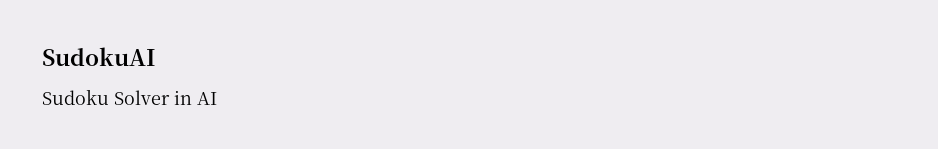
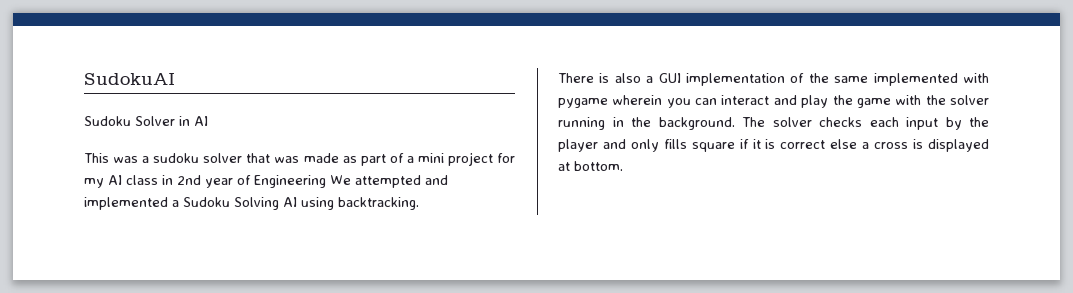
(217, 98) none -> [84,152,515,166] [84,175,448,188] [84,197,419,210] [558,73,989,86] [558,95,990,108] [558,117,989,130] [558,139,989,152] [558,161,623,171] // This was a sudoku solver that was made as part of a mini project for my AI class in 2nd year of Engineering We attempted and implemented a Sudoku Solving AI using backtracking. // There is also a GUI implementation of the same implemented with pygame wherein you can interact and play the game with the solver running in the background. The solver checks each input by the player and only fills square if it is correct else a cross is displayed at bottom.

